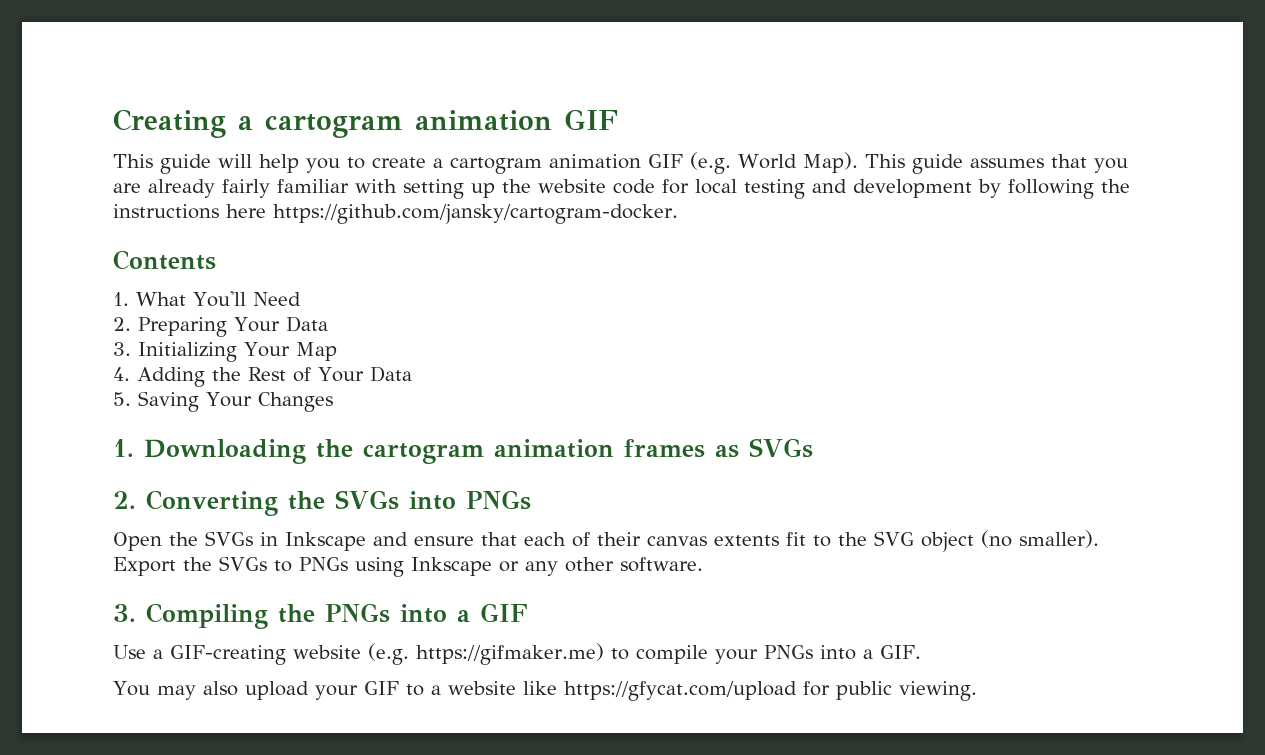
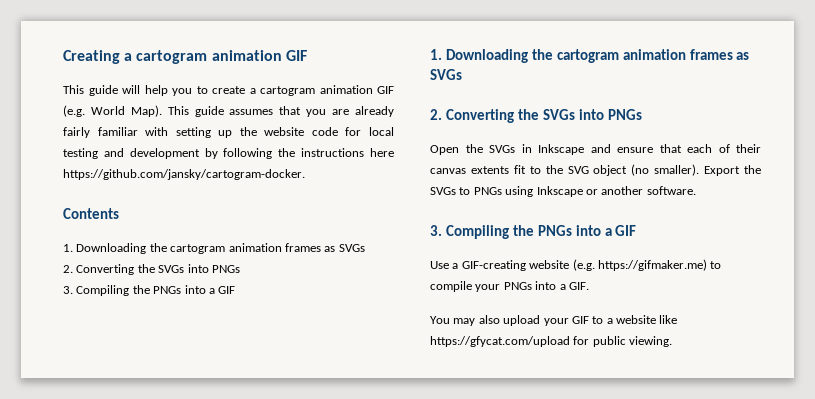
[136,291,301,307] [113,316,328,337] [113,342,337,362] [113,366,412,387] [113,391,333,412] What You'll Need // 2. Preparing Your Data // 3. Initializing Your Map // 4. Adding the Rest of Your Data // 5. Saving Your Changes -> [76,243,365,254] [63,264,240,275] [63,285,236,296] Downloading the cartogram animation frames as SVGs // 2. Converting the SVGs into PNGs // 3. Compiling the PNGs into a GIF
[524,557,614,576] any other -> [601,186,644,195] another

